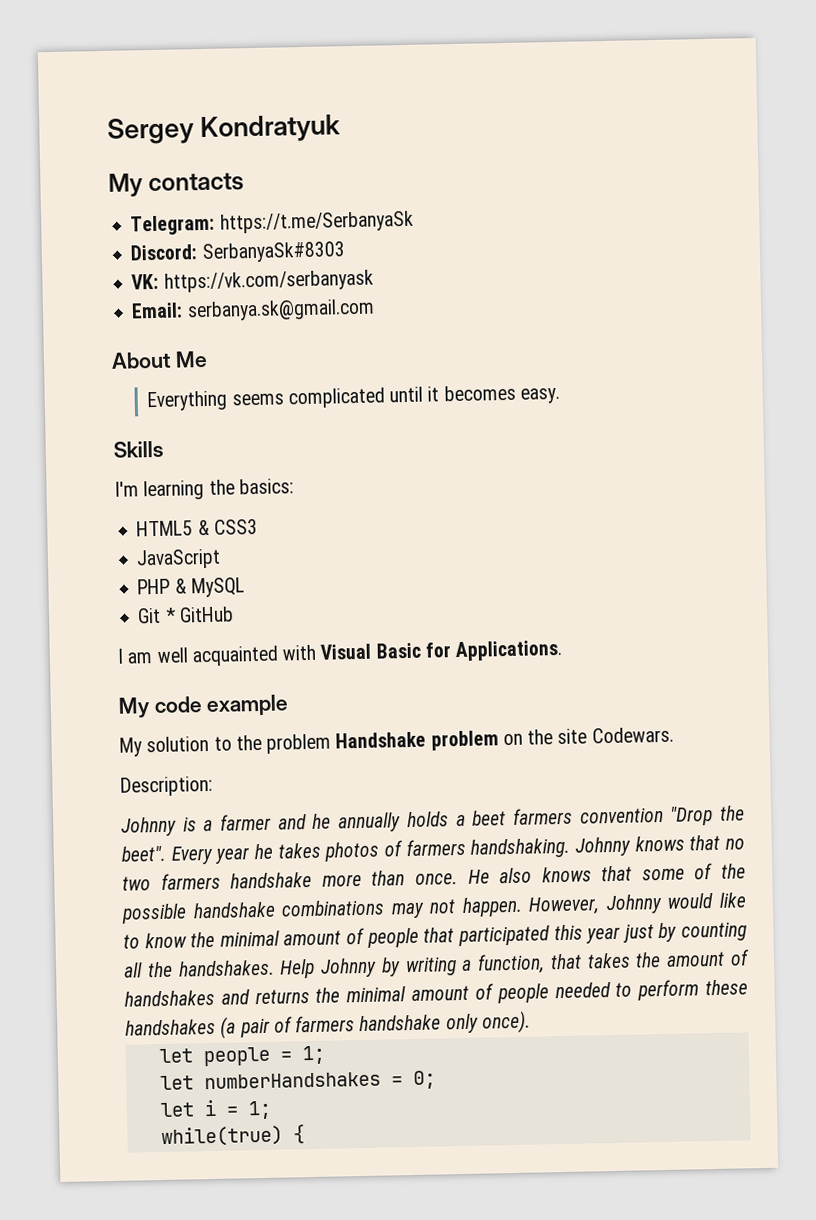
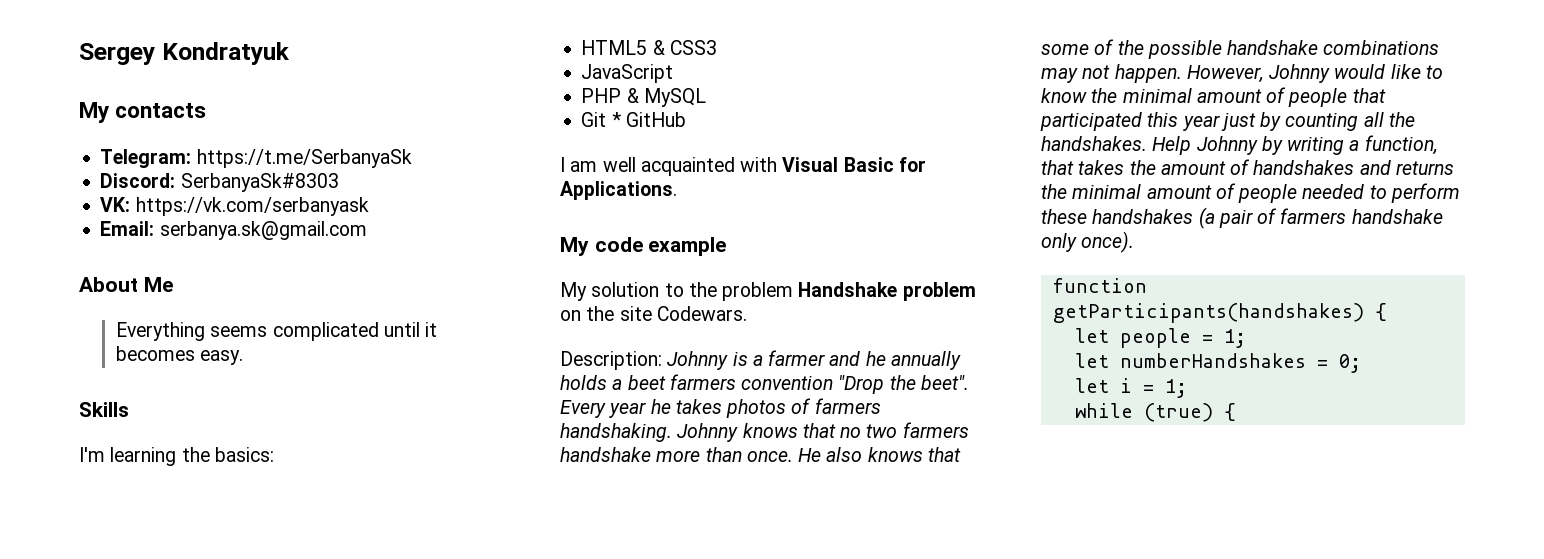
(213, 786) // -> (662, 360) none
(531, 1022) none -> [1052,278,1147,293] [1052,303,1387,323] // function getParticipants(handshakes) {
[160,1125,283,1148] while(true) -> [1074,403,1213,422] while (true)

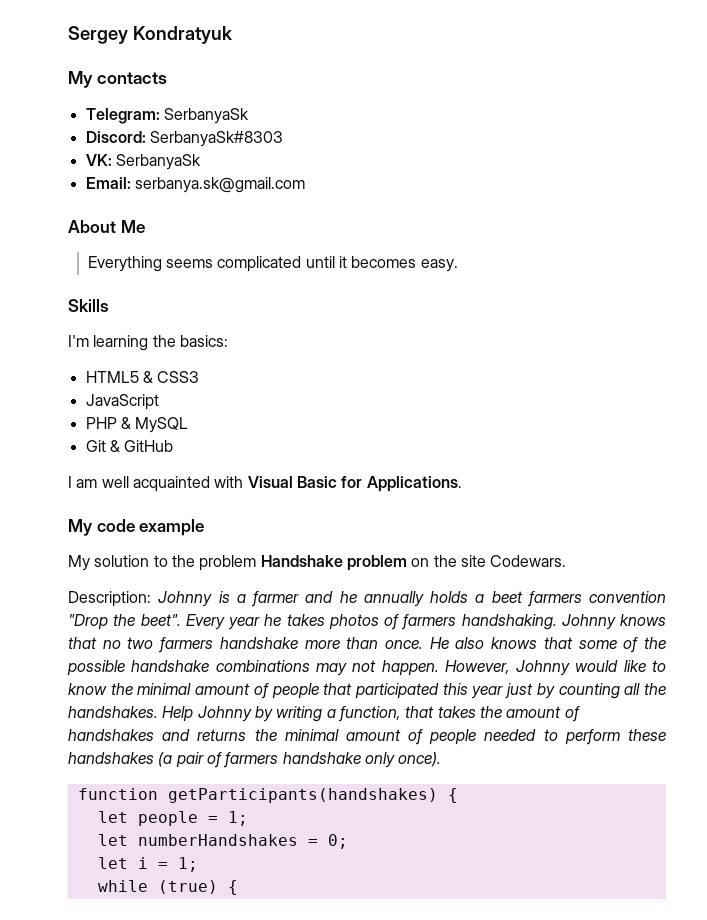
[196,149,412,168] https://t.me/SerbanyaSk -> [163,108,249,124] SerbanyaSk
[135,197,369,216] https://vk.com/serbanyask -> [115,154,201,170] SerbanyaSk
[611,112,621,127] * -> [109,440,120,452] &

